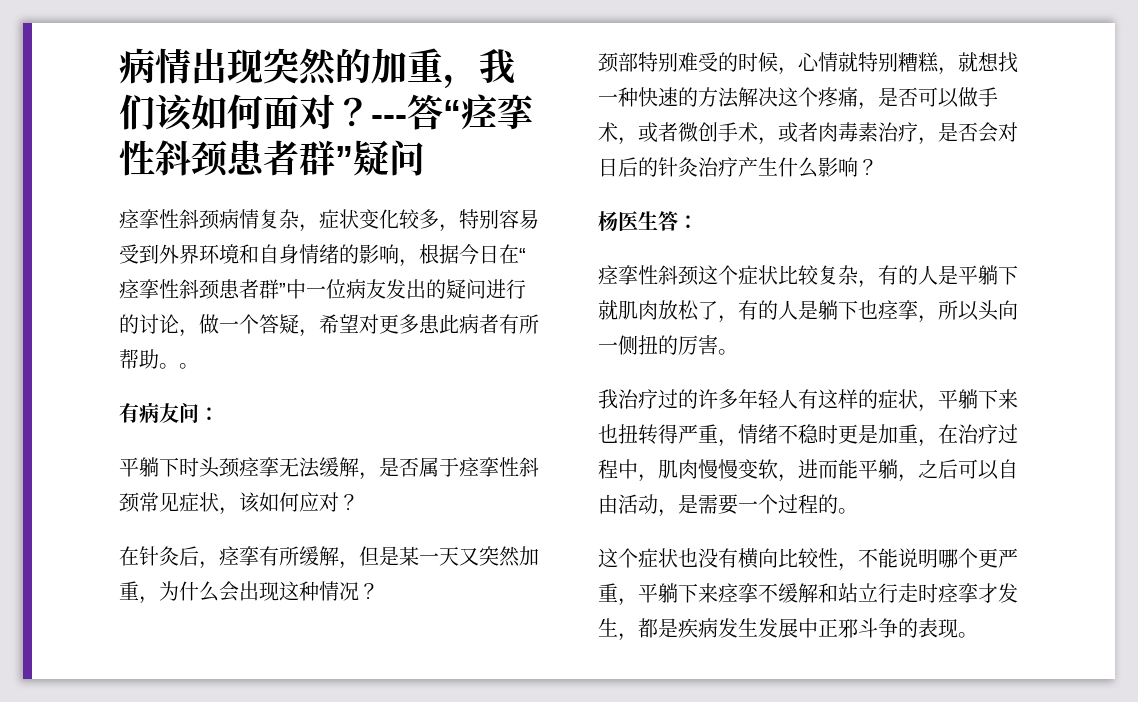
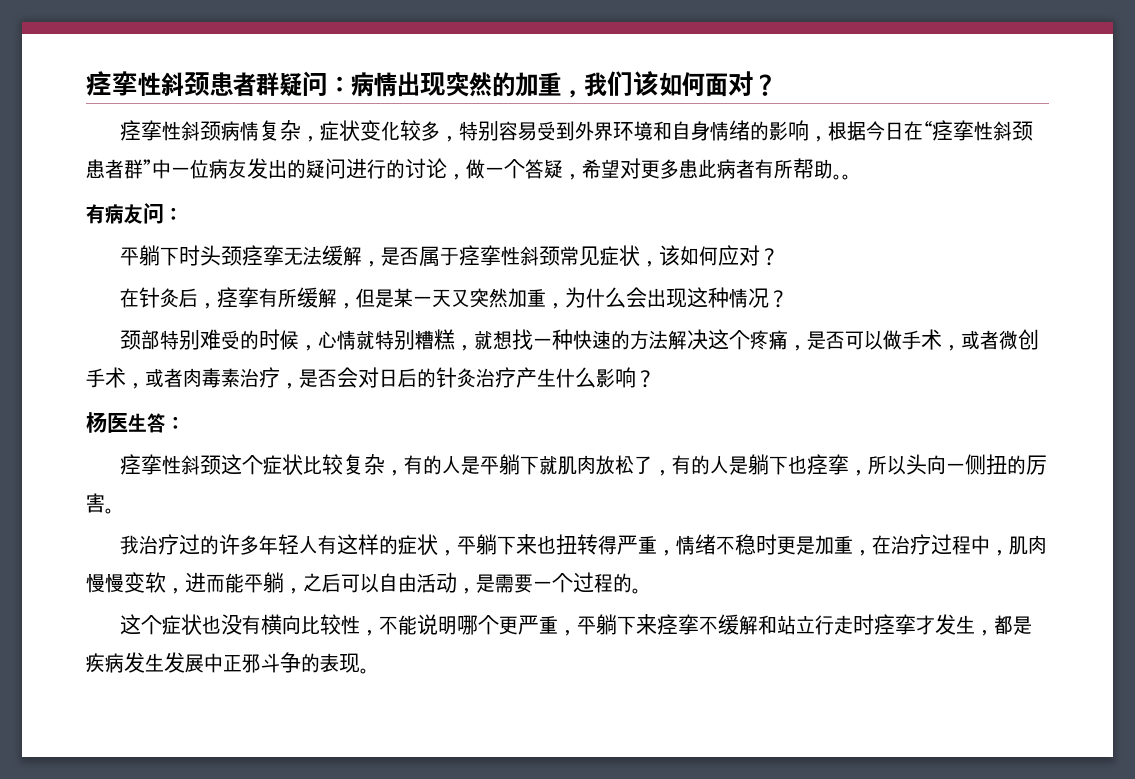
(119, 66) none -> [86,71,351,97] 痉挛性斜颈患者群疑问：
[371,94,534,130] [119,140,425,178] ---答“痉挛性斜颈患者群”疑问 -> (777, 85) none

